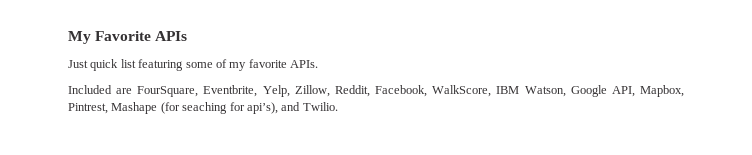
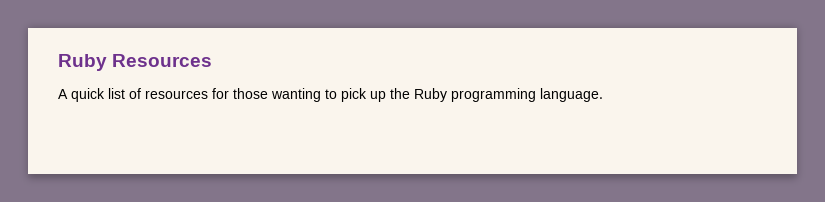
[68,31,188,44] [68,59,318,71] [68,85,684,97] [68,102,338,114] My Favorite APIs // Just quick list featuring some of my favorite APIs. // Included are FourSquare, Eventbrite, Yelp, Zillow, Reddit, Facebook, WalkScore, IBM Watson, Google API, Mapbox, Pintrest, Mashape (for seaching for api’s), and Twilio. -> [58,54,213,71] [58,88,603,102] Ruby Resources // A quick list of resources for those wanting to pick up the Ruby programming language.

